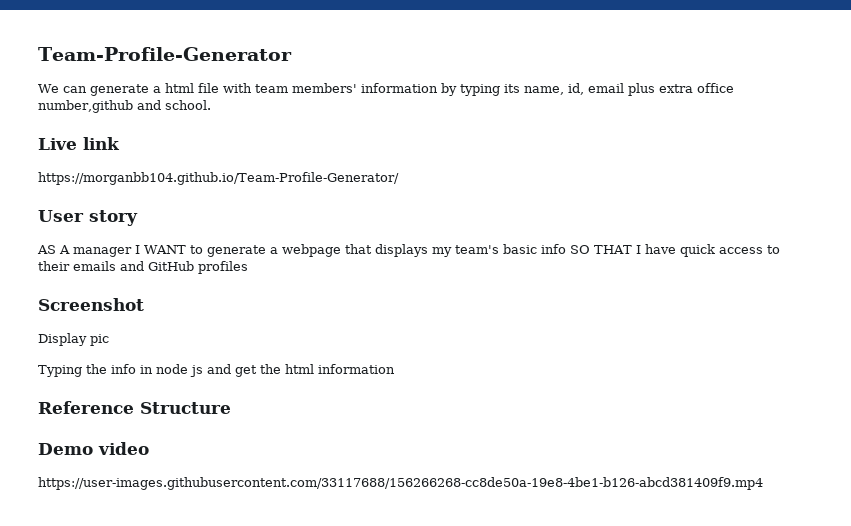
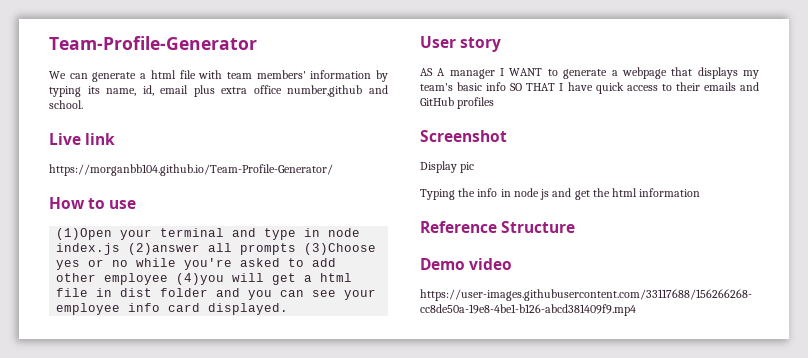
(399, 178) none -> [49,197,137,209] [56,228,361,240] [56,243,377,255] [56,258,337,270] [56,273,353,285] [56,288,377,300] [56,303,289,315] // How to use // (1)Open your terminal and type in node index.js (2)answer all prompts (3)Choose yes or no while you're asked to add other employee (4)you will get a html file in dist folder and you can see your employee info card displayed.

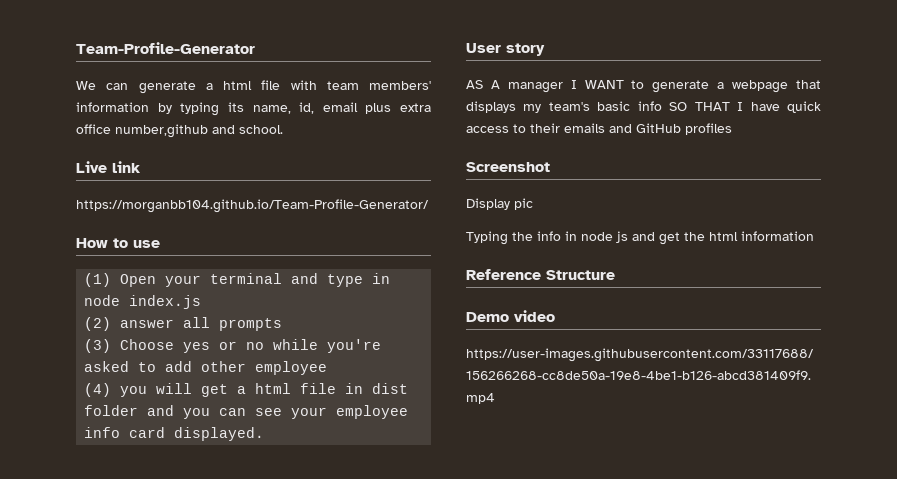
[56,228,113,240] (1)Open -> [84,273,157,287] (1) Open
[128,243,201,255] (2)answer -> [84,317,175,331] // (2) answer
[304,243,377,255] (3)Choose -> [84,339,175,353] // (3) Choose
[176,273,225,285] (4)you -> [84,383,148,397] // (4) you

